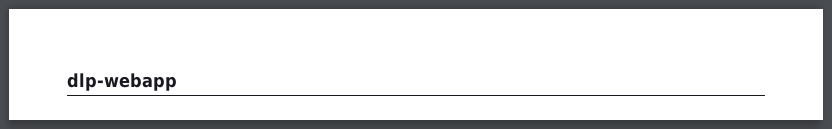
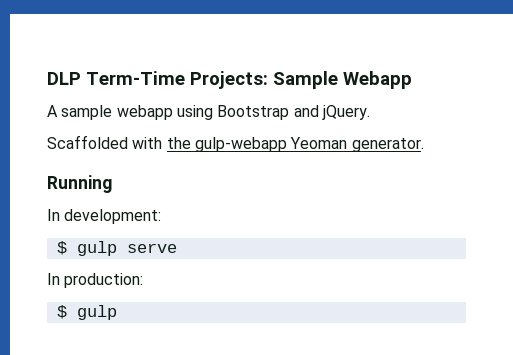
[67,73,177,91] dlp-webapp -> [47,71,412,89] [47,105,370,120] [47,135,424,152] [47,175,112,193] [47,209,162,224] [56,241,177,256] [47,273,144,288] [56,305,117,320] DLP Term-Time Projects: Sample Webapp // A sample webapp using Bootstrap and jQuery. // Scaffolded with the gulp-webapp Yeoman generator. // Running // In development: // $ gulp serve // In production: // $ gulp

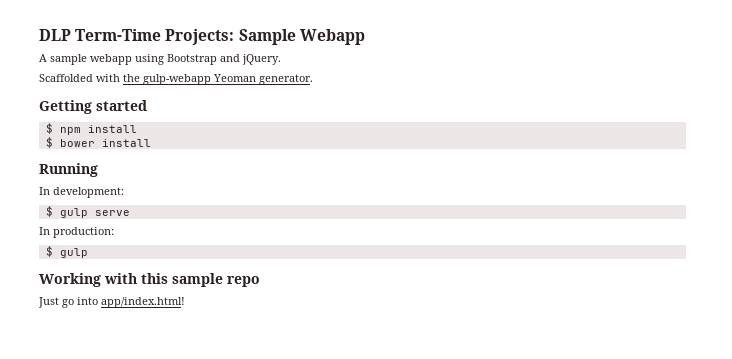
(424, 145) none -> [39,100,147,114] [45,123,137,135] [45,137,151,148] // Getting started // $ npm install // $ bower install
(117, 312) none -> [39,273,260,287] [38,297,185,308] // Working with this sample repo // Just go into app/index.html!

